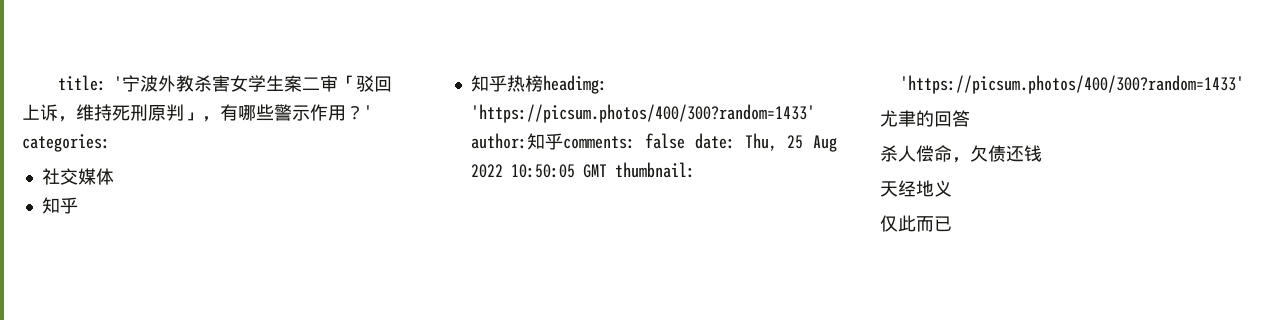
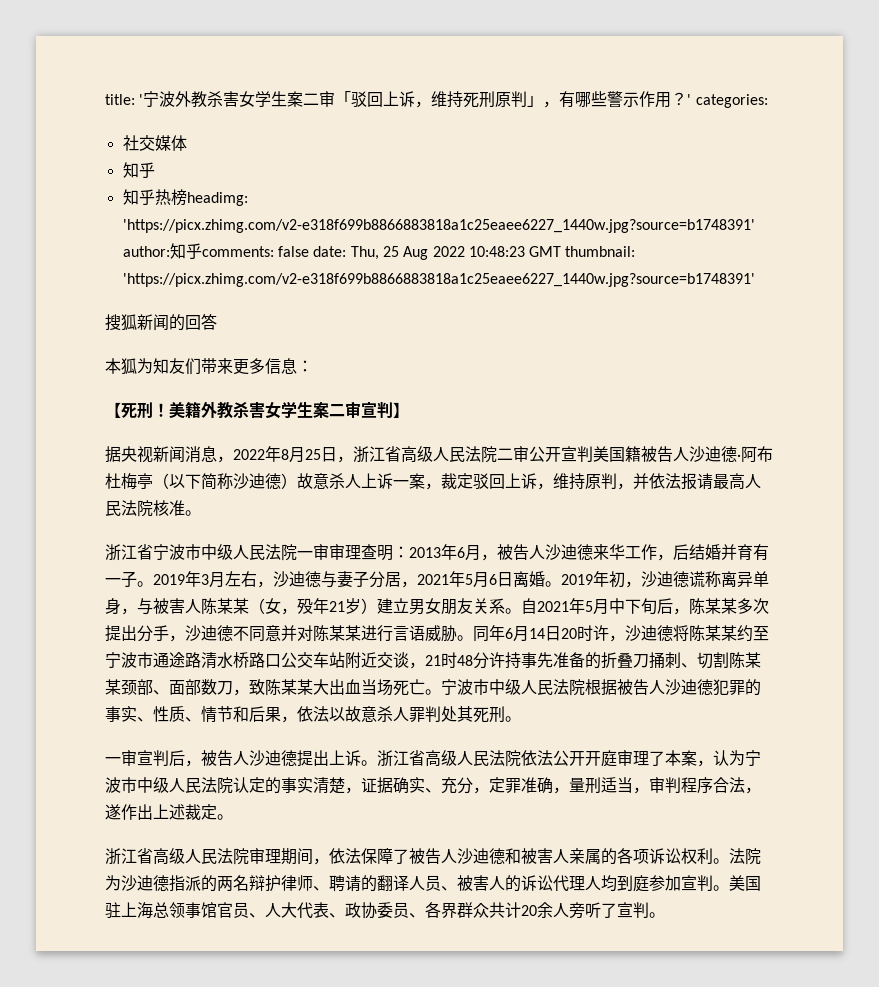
[470,104,815,123] 'https://picsum.photos/400/300?random=1433' -> [122,219,755,233] 'https://picx.zhimg.com/v2-e318f699b8866883818a1c25eaee6227_1440w.jpg?source=b1748391'
[510,164,575,178] 10:50:05 -> [468,246,525,257] 10:48:23
[899,75,1244,94] [880,110,916,127] 'https://picsum.photos/400/300?random=1433' // 尤聿 -> [122,273,755,287] [105,314,169,331] 'https://picx.zhimg.com/v2-e318f699b8866883818a1c25eaee6227_1440w.jpg?source=b1748391' // 搜狐新闻
[880,145,1042,163] [880,180,952,197] [880,215,952,232] 杀人偿命，欠债还钱 // 天经地义 // 仅此而已 -> [105,358,313,375] [105,401,409,419] [105,446,773,463] [105,473,761,490] [105,500,201,517] [105,544,769,561] [105,571,769,588] [105,598,769,615] [105,625,769,642] [105,652,761,669] [105,679,761,696] [105,706,521,723] [105,750,761,767] [105,777,761,794] [105,804,233,820] [105,848,761,865] [105,875,761,892] [105,902,665,919] 本狐为知友们带来更多信息： // 【死刑！美籍外教杀害女学生案二审宣判】 // 据央视新闻消息，2022年8月25日，浙江省高级人民法院二审公开宣判美国籍被告人沙迪德·阿布杜梅亭（以下简称沙迪德）故意杀人上诉一案，裁定驳回上诉，维持原判，并依法报请最高人民法院核准。 // 浙江省宁波市中级人民法院一审审理查明：2013年6月，被告人沙迪德来华工作，后结婚并育有一子。2019年3月左右，沙迪德与妻子分居，2021年5月6日离婚。2019年初，沙迪德谎称离异单身，与被害人陈某某（女，殁年21岁）建立男女朋友关系。自2021年5月中下旬后，陈某某多次提出分手，沙迪德不同意并对陈某某进行言语威胁。同年6月14日20时许，沙迪德将陈某某约至宁波市通途路清水桥路口公交车站附近交谈，21时48分许持事先准备的折叠刀捅刺、切割陈某某颈部、面部数刀，致陈某某大出血当场死亡。宁波市中级人民法院根据被告人沙迪德犯罪的事实、性质、情节和后果，依法以故意杀人罪判处其死刑。 // 一审宣判后，被告人沙迪德提出上诉。浙江省高级人民法院依法公开开庭审理了本案，认为宁波市中级人民法院认定的事实清楚，证据确实、充分，定罪准确，量刑适当，审判程序合法，遂作出上述裁定。 // 浙江省高级人民法院审理期间，依法保障了被告人沙迪德和被害人亲属的各项诉讼权利。法院为沙迪德指派的两名辩护律师、聘请的翻译人员、被害人的诉讼代理人均到庭参加宣判。美国驻上海总领事馆官员、人大代表、政协委员、各界群众共计20余人旁听了宣判。

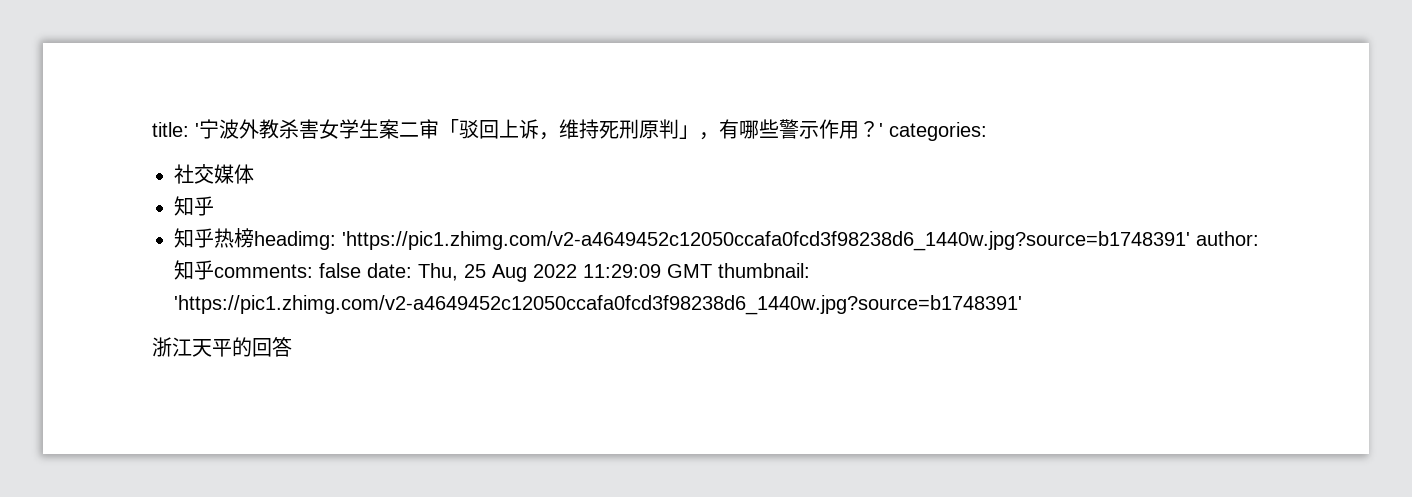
[122,219,755,233] 'https://picx.zhimg.com/v2-e318f699b8866883818a1c25eaee6227_1440w.jpg?source=b1748391' -> [342,231,1190,251] 'https://pic1.zhimg.com/v2-a4649452c12050ccafa0fcd3f98238d6_1440w.jpg?source=b1748391'
[468,246,525,257] 10:48:23 -> [583,264,661,278] 11:29:09
[122,273,755,287] [105,314,169,331] 'https://picx.zhimg.com/v2-e318f699b8866883818a1c25eaee6227_1440w.jpg?source=b1748391' // 搜狐新闻 -> [174,295,1022,315] [152,337,232,357] 'https://pic1.zhimg.com/v2-a4649452c12050ccafa0fcd3f98238d6_1440w.jpg?source=b1748391' // 浙江天平
[105,358,313,375] [105,401,409,419] [105,446,773,463] [105,473,761,490] [105,500,201,517] [105,544,769,561] [105,571,769,588] [105,598,769,615] [105,625,769,642] [105,652,761,669] [105,679,761,696] [105,706,521,723] [105,750,761,767] [105,777,761,794] [105,804,233,820] [105,848,761,865] [105,875,761,892] [105,902,665,919] // 本狐为知友们带来更多信息： // 【死刑！美籍外教杀害女学生案二审宣判】 // 据央视新闻消息，2022年8月25日，浙江省高级人民法院二审公开宣判美国籍被告人沙迪德·阿布杜梅亭（以下简称沙迪德）故意杀人上诉一案，裁定驳回上诉，维持原判，并依法报请最高人民法院核准。 // 浙江省宁波市中级人民法院一审审理查明：2013年6月，被告人沙迪德来华工作，后结婚并育有一子。2019年3月左右，沙迪德与妻子分居，2021年5月6日离婚。2019年初，沙迪德谎称离异单身，与被害人陈某某（女，殁年21岁）建立男女朋友关系。自2021年5月中下旬后，陈某某多次提出分手，沙迪德不同意并对陈某某进行言语威胁。同年6月14日20时许，沙迪德将陈某某约至宁波市通途路清水桥路口公交车站附近交谈，21时48分许持事先准备的折叠刀捅刺、切割陈某某颈部、面部数刀，致陈某某大出血当场死亡。宁波市中级人民法院根据被告人沙迪德犯罪的事实、性质、情节和后果，依法以故意杀人罪判处其死刑。 // 一审宣判后，被告人沙迪德提出上诉。浙江省高级人民法院依法公开开庭审理了本案，认为宁波市中级人民法院认定的事实清楚，证据确实、充分，定罪准确，量刑适当，审判程序合法，遂作出上述裁定。 // 浙江省高级人民法院审理期间，依法保障了被告人沙迪德和被害人亲属的各项诉讼权利。法院为沙迪德指派的两名辩护律师、聘请的翻译人员、被害人的诉讼代理人均到庭参加宣判。美国驻上海总领事馆官员、人大代表、政协委员、各界群众共计20余人旁听了宣判。 -> (292, 347) none

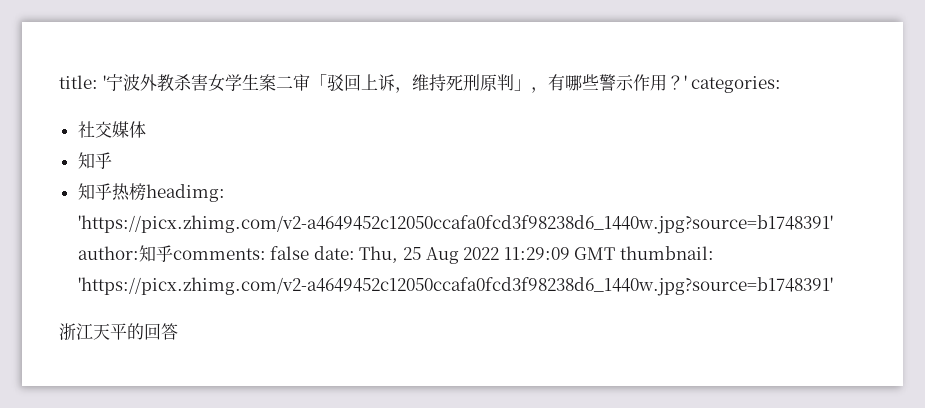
[342,231,1190,251] 'https://pic1.zhimg.com/v2-a4649452c12050ccafa0fcd3f98238d6_1440w.jpg?source=b1748391' -> [77,215,833,234] 'https://picx.zhimg.com/v2-a4649452c12050ccafa0fcd3f98238d6_1440w.jpg?source=b1748391'
[174,295,1022,315] 'https://pic1.zhimg.com/v2-a4649452c12050ccafa0fcd3f98238d6_1440w.jpg?source=b1748391' -> [77,277,833,296] 'https://picx.zhimg.com/v2-a4649452c12050ccafa0fcd3f98238d6_1440w.jpg?source=b1748391'

